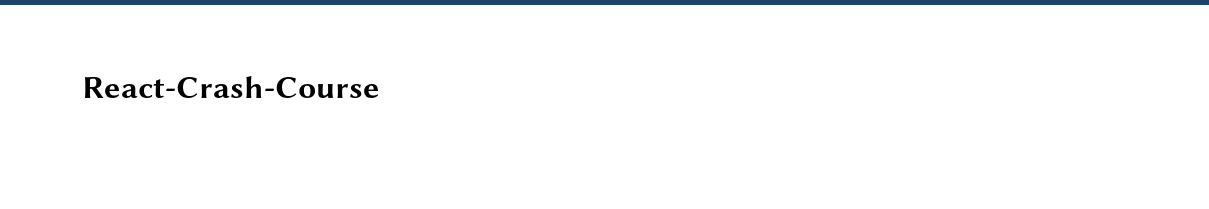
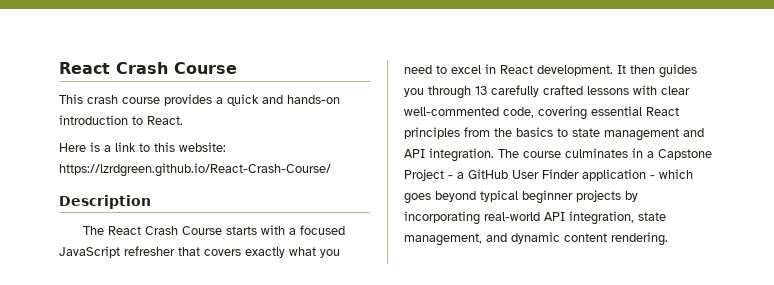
[82,76,380,98] React-Crash-Course -> [59,62,237,74] [59,94,340,106] [59,115,183,125] [59,142,226,152] [59,163,331,177] [59,195,151,209] [82,225,345,235] [59,246,340,258] [404,64,697,78] [404,85,690,99] [404,106,679,120] [404,127,704,141] [404,148,712,162] [404,169,693,181] [404,190,638,204] [404,211,666,225] [404,232,668,246] React Crash Course // This crash course provides a quick and hands-on introduction to React. // Here is a link to this website: https://lzrdgreen.github.io/React-Crash-Course/ // Description // The React Crash Course starts with a focused JavaScript refresher that covers exactly what you need to excel in React development. It then guides you through 13 carefully crafted lessons with clear well-commented code, covering essential React principles from the basics to state management and API integration. The course culminates in a Capstone Project - a GitHub User Finder application - which goes beyond typical beginner projects by incorporating real-world API integration, state management, and dynamic content rendering.

